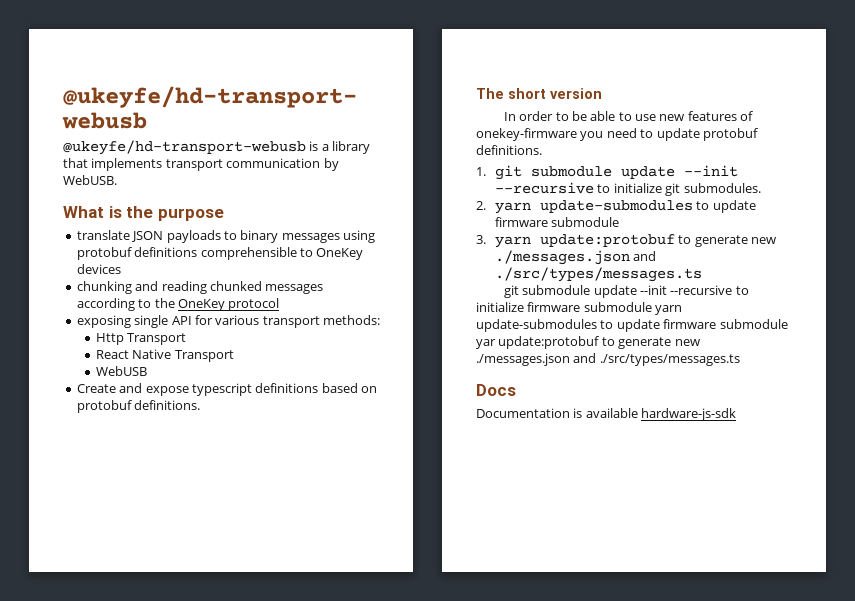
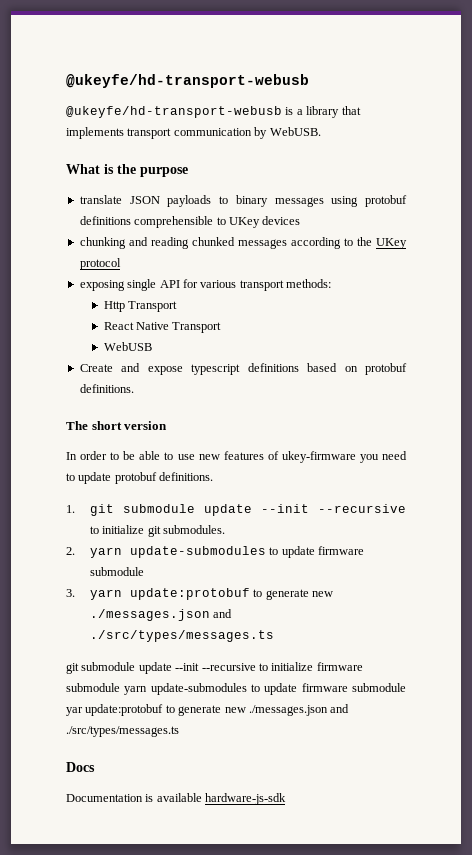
[316,248,364,260] OneKey -> [228,217,260,228] UKey
[177,299,225,311] OneKey -> [376,238,407,249] UKey
[476,128,577,141] onekey-firmware -> [281,451,356,463] ukey-firmware

